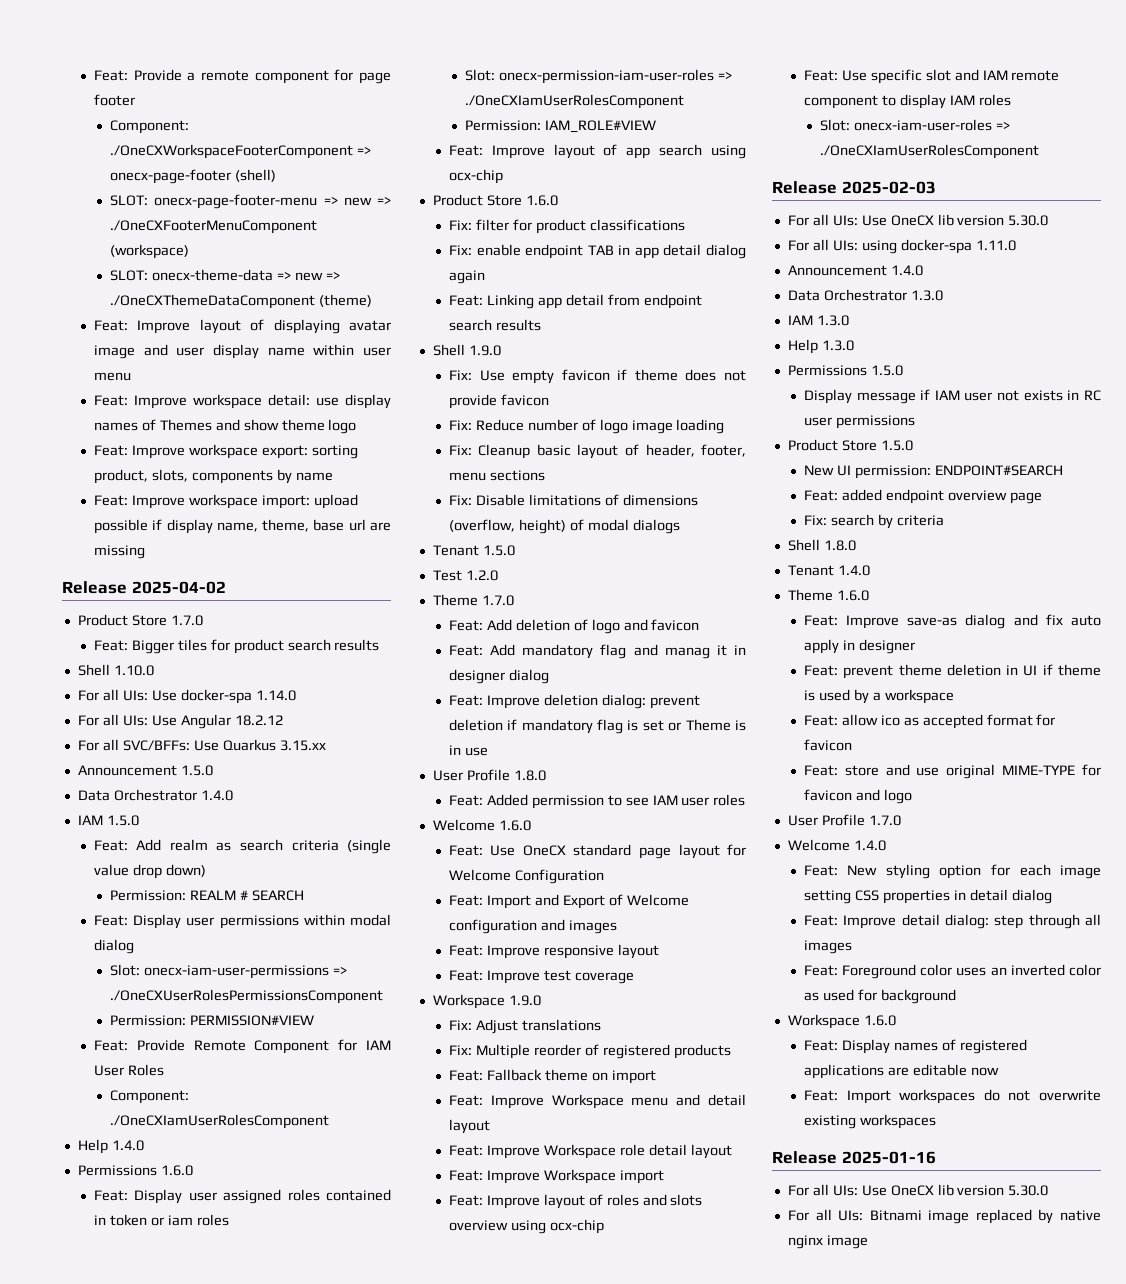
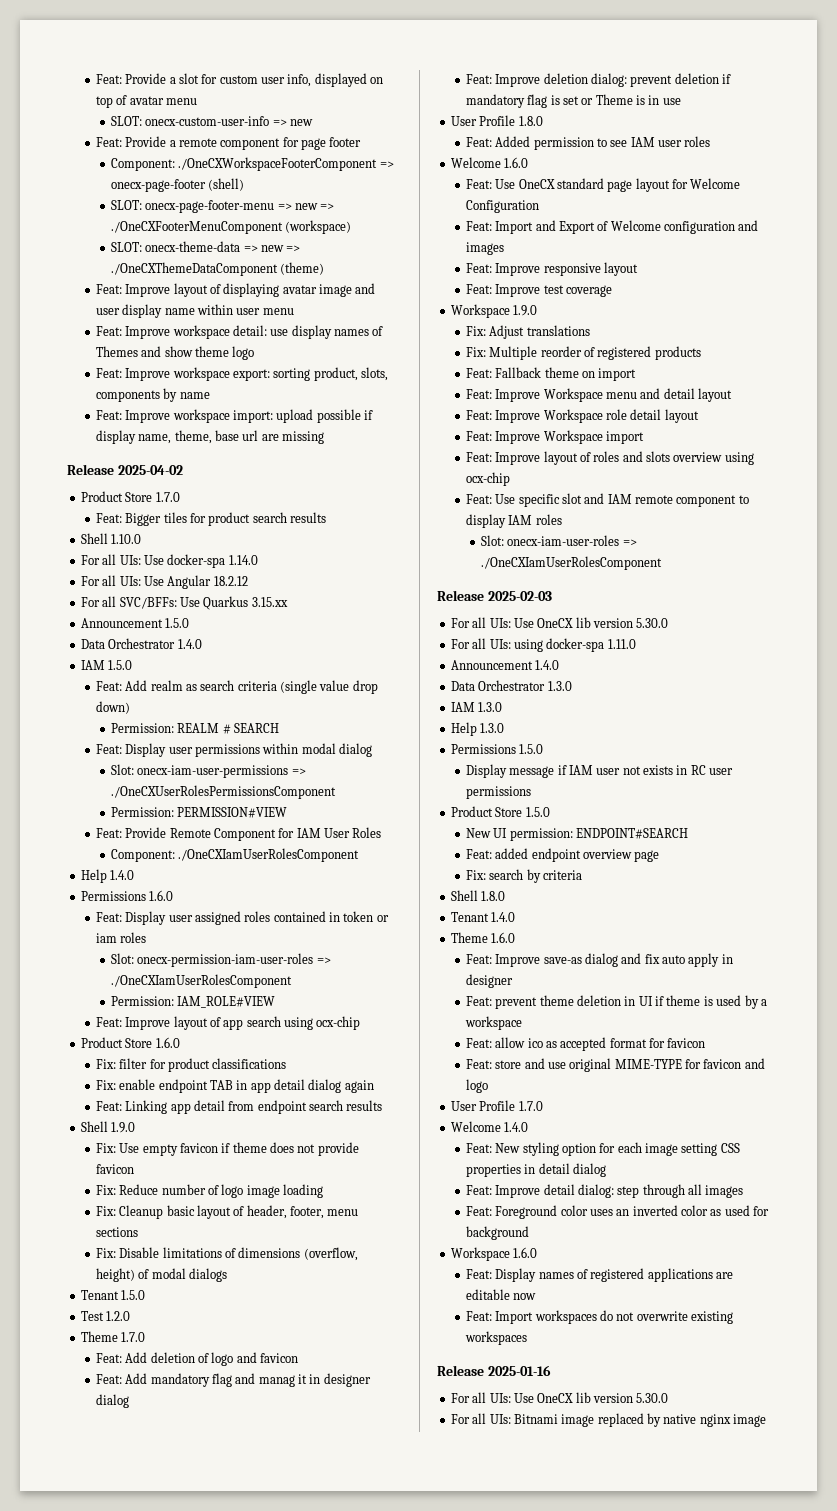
[93,69,196,81] Feat: Provide a -> [95,73,384,87] [95,95,197,108] [110,116,314,126] [95,136,176,147] Feat: Provide a slot for custom user info, displayed on top of avatar menu // SLOT: onecx-custom-user-info => new // Feat: Provide a

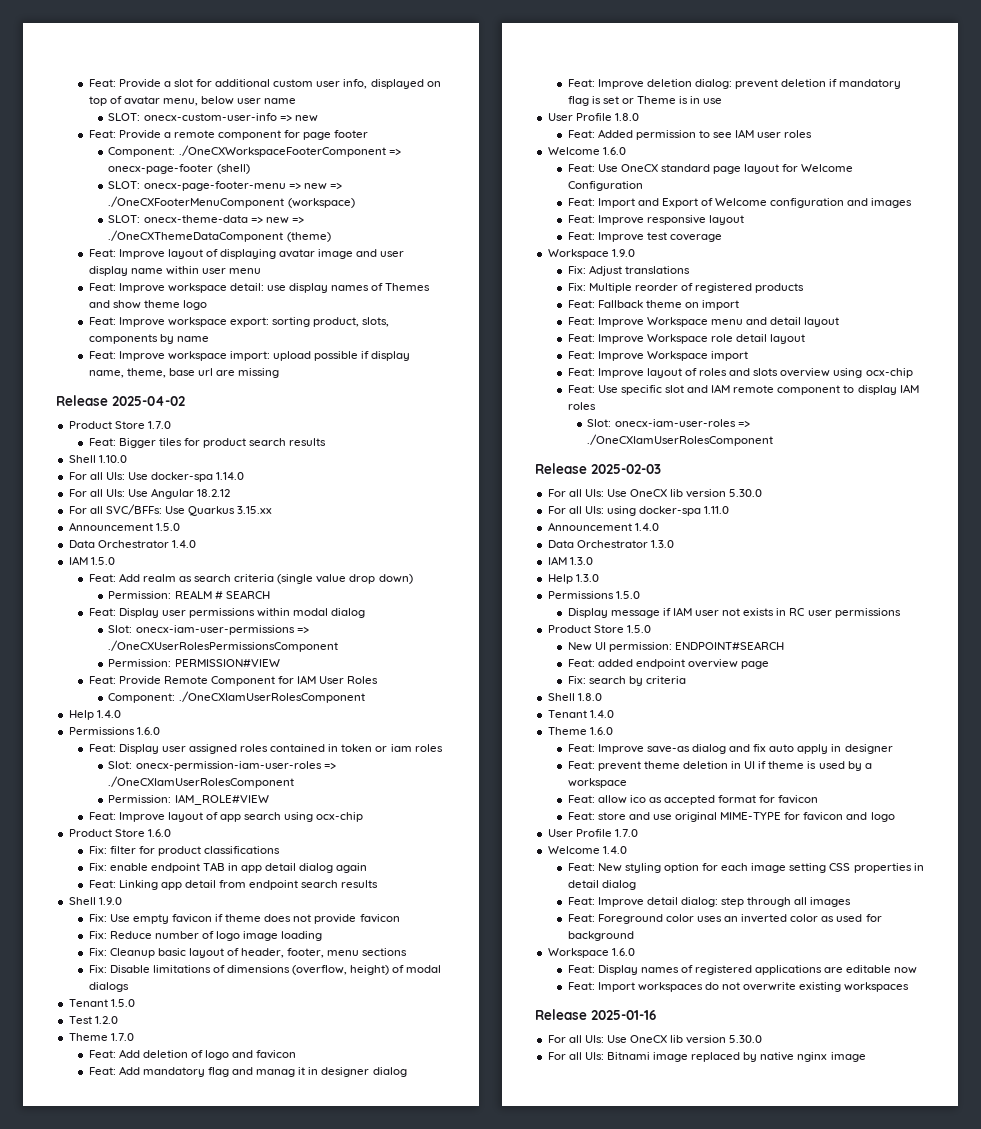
(218, 79) none -> [215,79,271,87] additional
[165,98,197,105] menu -> [162,96,297,106] menu, below user name

